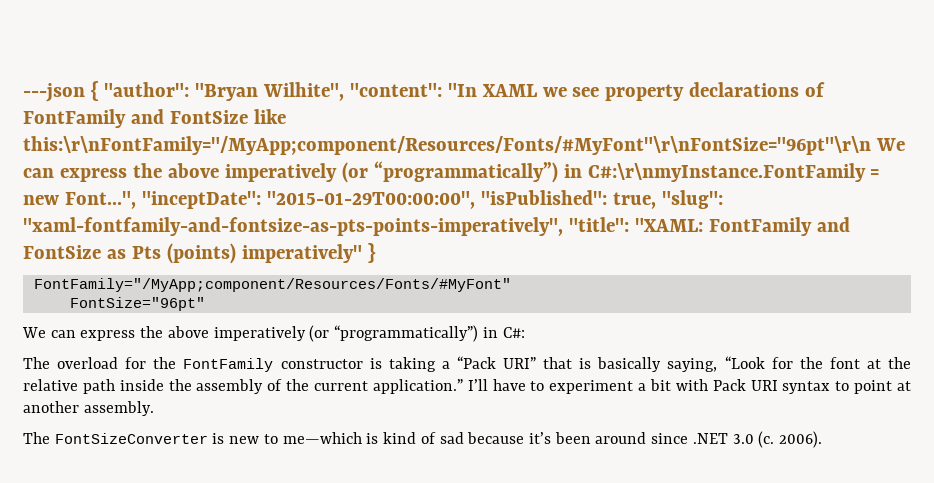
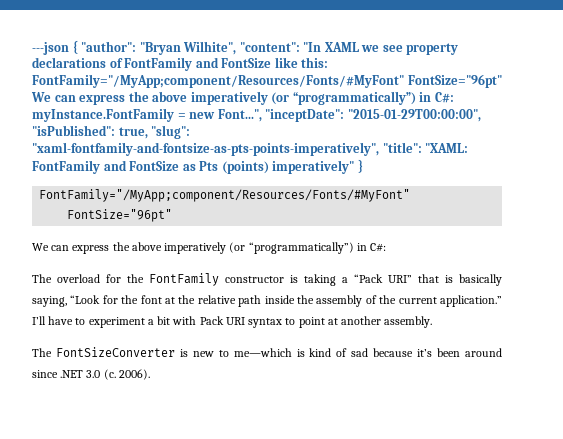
[23,136,905,155] [23,161,866,183] this:\r\nFontFamily="/MyApp;component/Resources/Fonts/#MyFont"\r\nFontSize="96pt"\r\n We can express the above imperatively (or “programmatically”) in C#:\r\nmyInstance.FontFamily -> [301,57,329,68] [32,74,502,88] [31,91,454,105] [32,108,174,122] this: FontFamily="/MyApp;component/Resources/Fonts/#MyFont" FontSize="96pt" We can express the above imperatively (or “programmatically”) in C#: myInstance.FontFamily

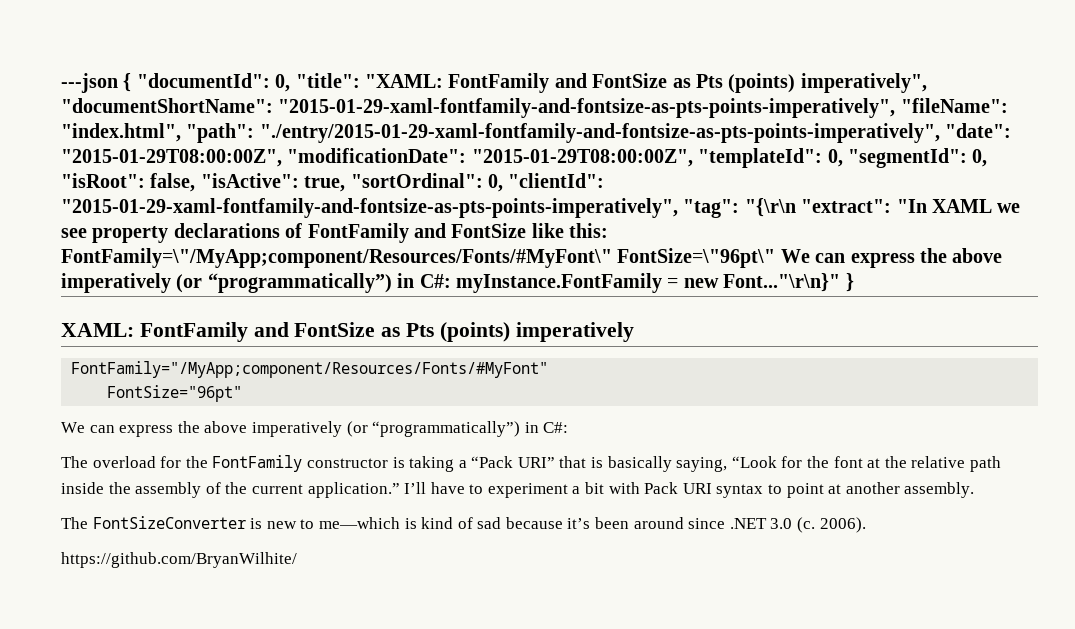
[81,41,300,55] "author": "Bryan Wilhite", "content": -> [136,73,927,93] [61,98,1008,118] [61,123,1012,143] [61,148,988,168] [61,173,605,192] [61,198,892,218] "documentId": 0, "title": "XAML: FontFamily and FontSize as Pts (points) imperatively", "documentShortName": "2015-01-29-xaml-fontfamily-and-fontsize-as-pts-points-imperatively", "fileName": "index.html", "path": "./entry/2015-01-29-xaml-fontfamily-and-fontsize-as-pts-points-imperatively", "date": "2015-01-29T08:00:00Z", "modificationDate": "2015-01-29T08:00:00Z", "templateId": 0, "segmentId": 0, "isRoot": false, "isActive": true, "sortOrdinal": 0, "clientId": "2015-01-29-xaml-fontfamily-and-fontsize-as-pts-points-imperatively", "tag": "{\r\n "extract":
[32,74,502,88] FontFamily="/MyApp;component/Resources/Fonts/#MyFont" FontSize="96pt" -> [61,248,776,268] FontFamily=\"/MyApp;component/Resources/Fonts/#MyFont\" FontSize=\"96pt\"
[217,109,481,122] [32,125,191,139] [32,142,469,156] [32,159,363,174] Font...", "inceptDate": "2015-01-29T00:00:00", "isPublished": true, "slug": "xaml-fontfamily-and-fontsize-as-pts-points-imperatively", "title": "XAML: FontFamily and FontSize as Pts (points) imperatively" } -> [723,273,854,292] [61,322,634,342] Font..."\r\n}" } // XAML: FontFamily and FontSize as Pts (points) imperatively
(150, 374) none -> [61,552,297,568] // https://github.com/BryanWilhite/

